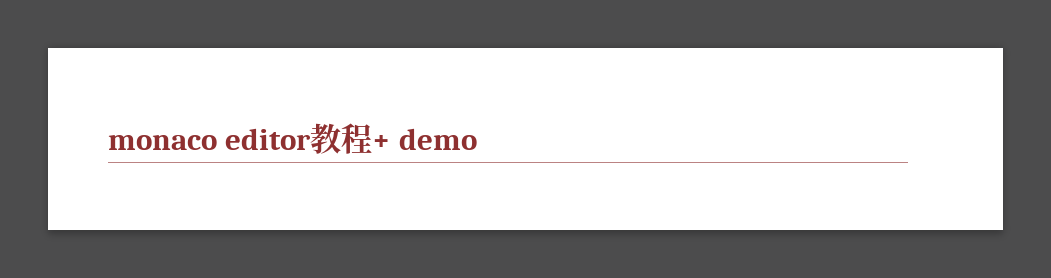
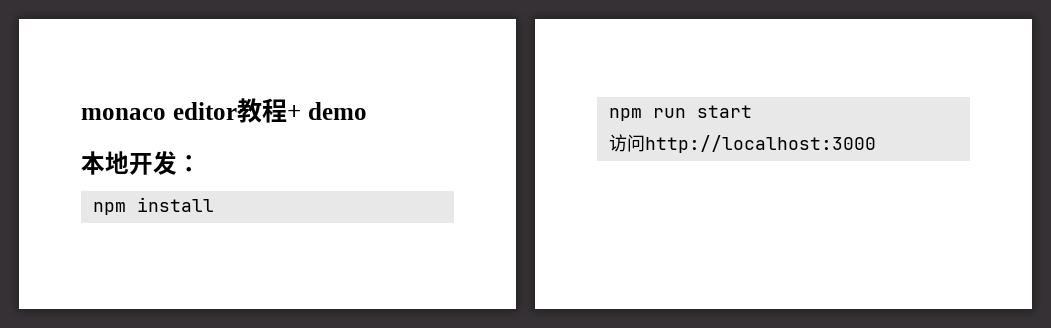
(477, 139) none -> [81,151,201,175] [93,197,214,215] [609,105,752,121] [609,134,876,153] // 本地开发： // npm install // npm run start // 访问http://localhost:3000

